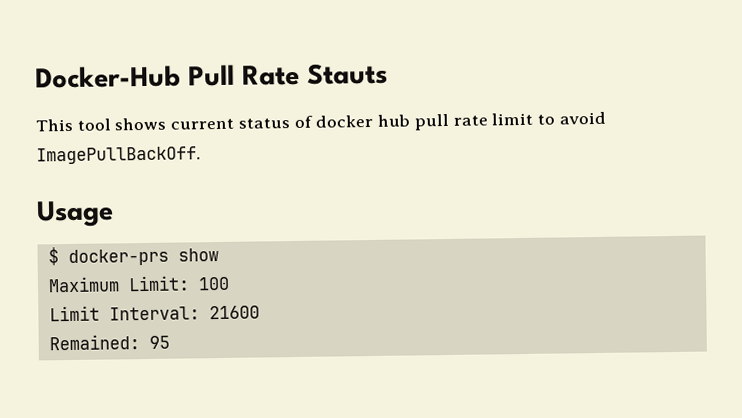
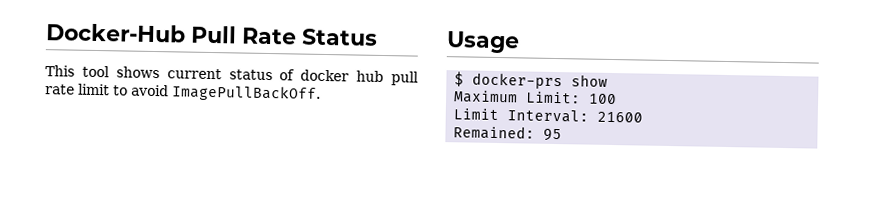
[307,62,388,85] Stauts -> [301,28,378,46] Status

